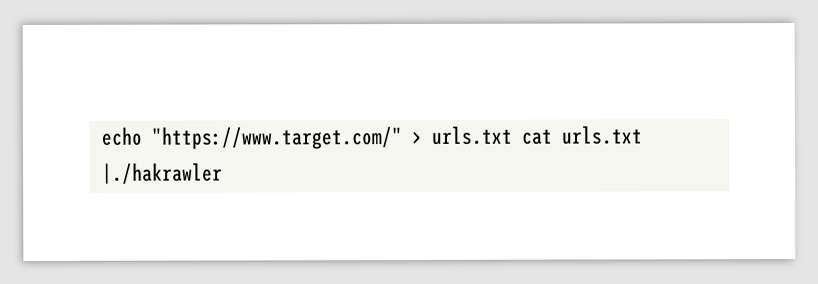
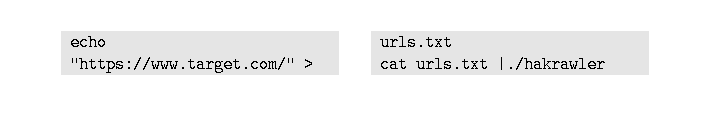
(514, 135) none -> (453, 42) //

